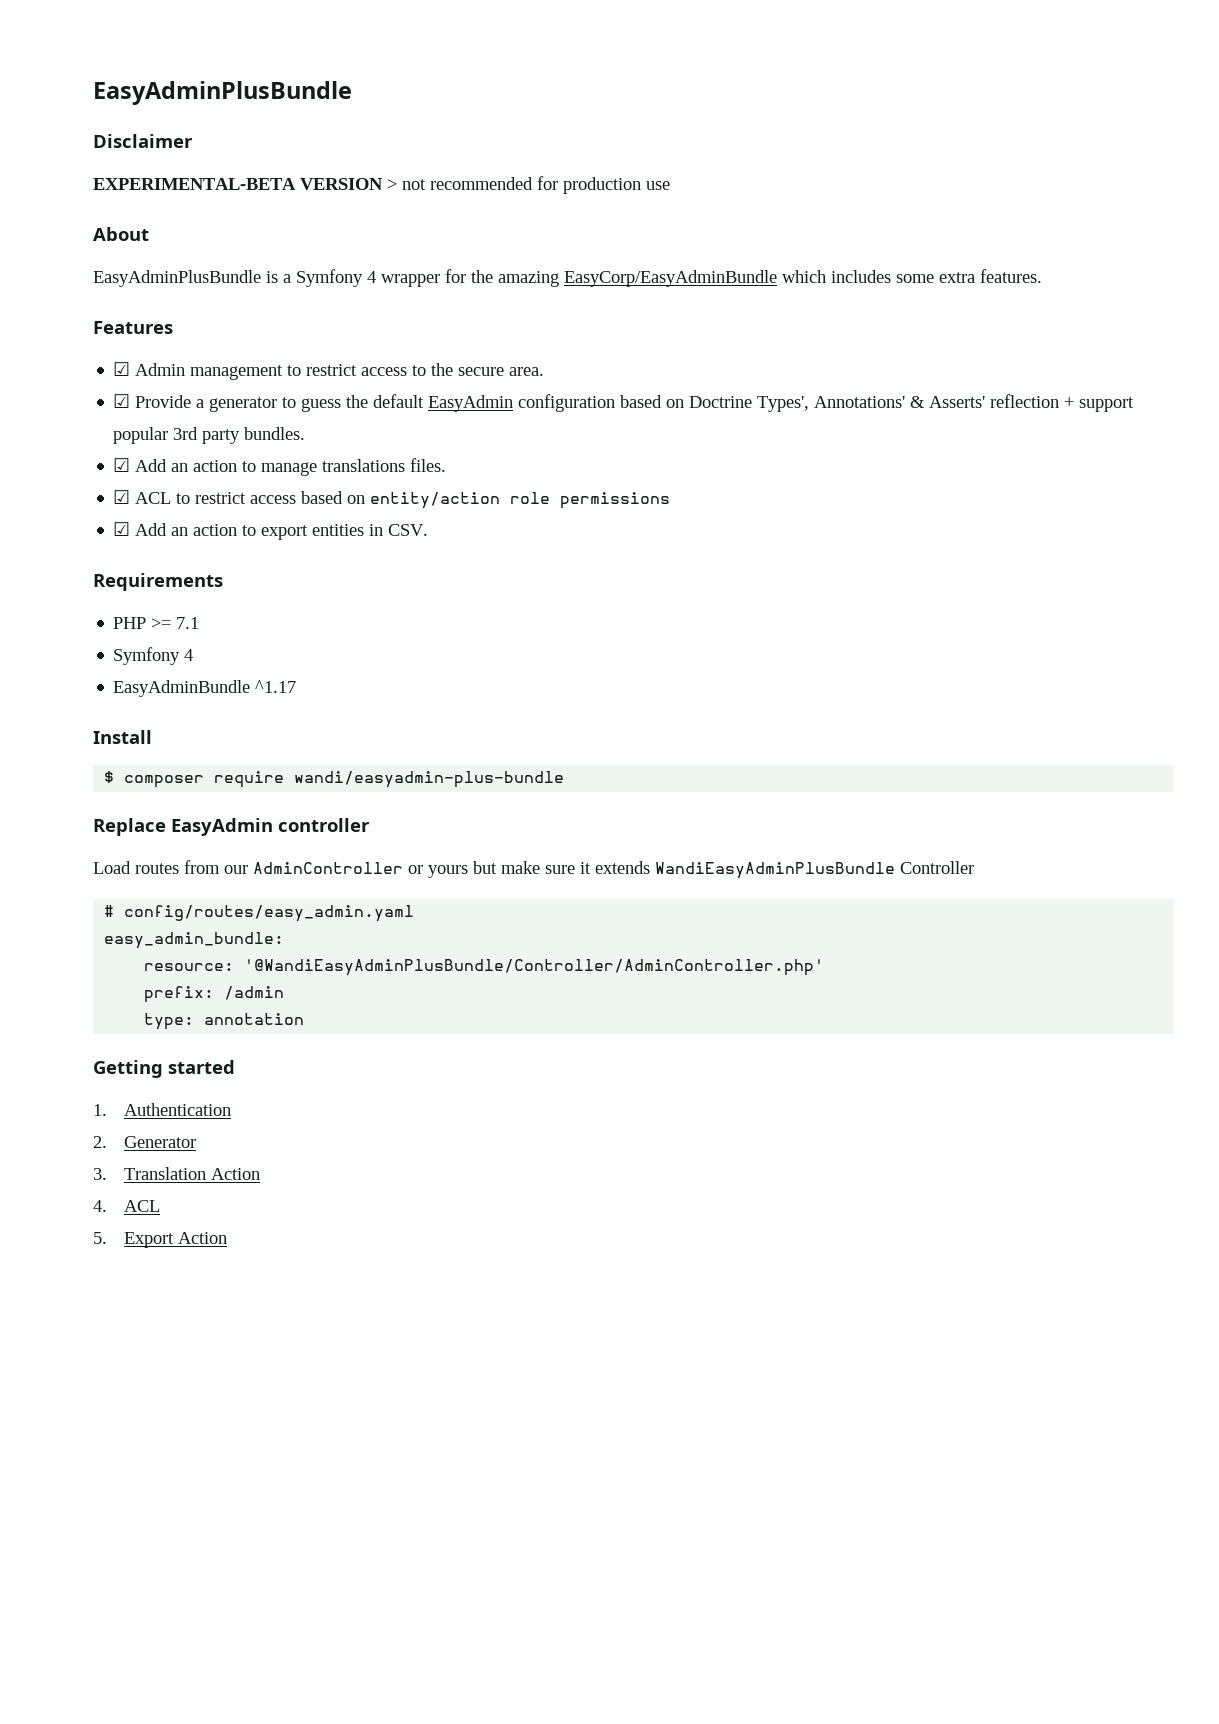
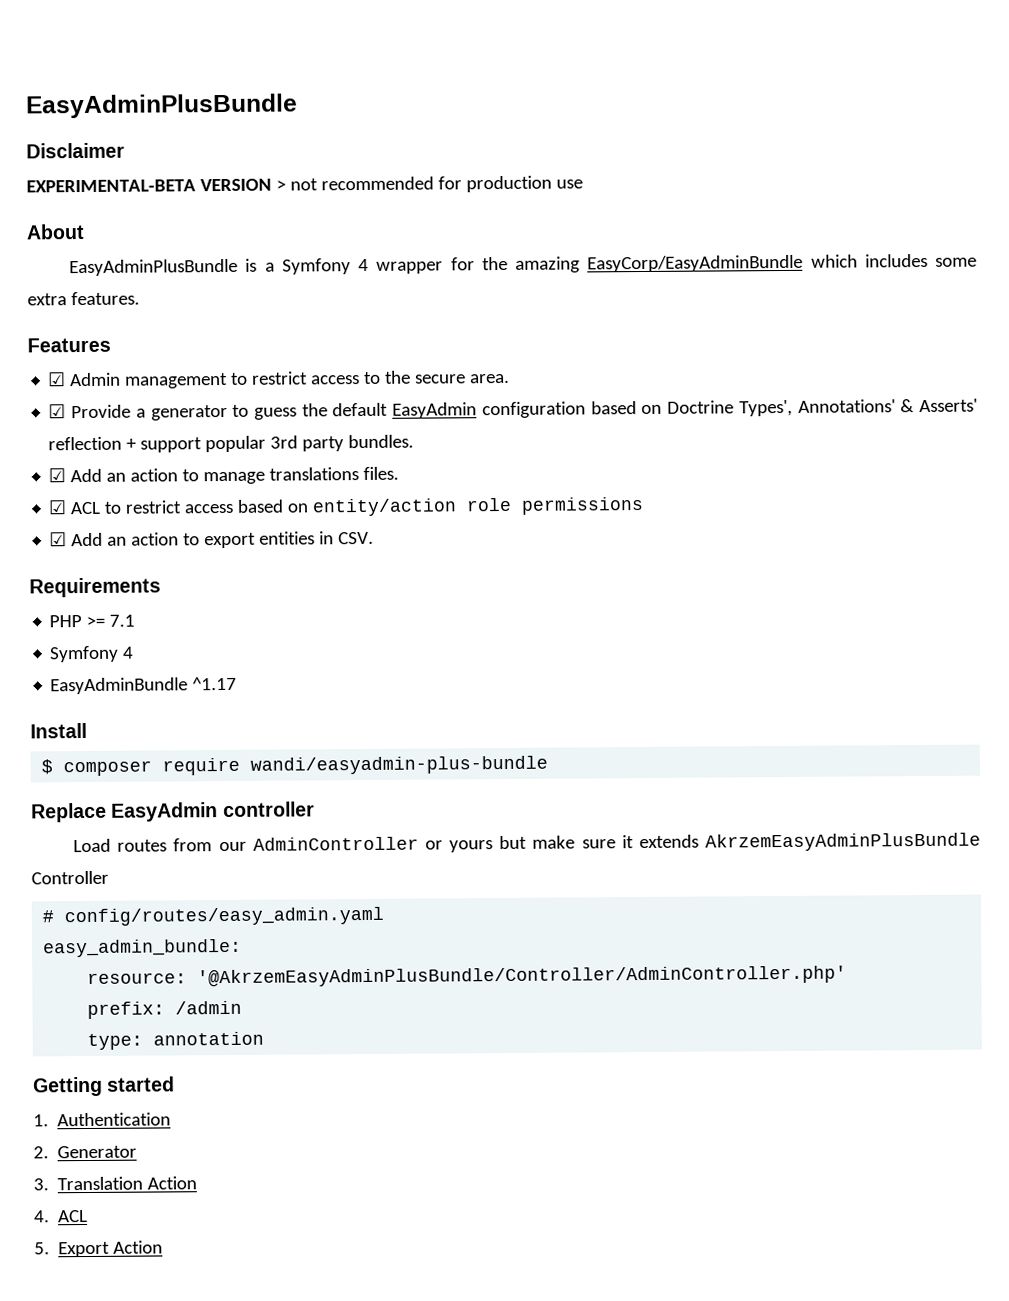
[655,862,895,879] WandiEasyAdminPlusBundle -> [704,832,981,852] AkrzemEasyAdminPlusBundle
[244,959,825,976] '@WandiEasyAdminPlusBundle/Controller/AdminController.php' -> [197,965,848,988] '@AkrzemEasyAdminPlusBundle/Controller/AdminController.php'

